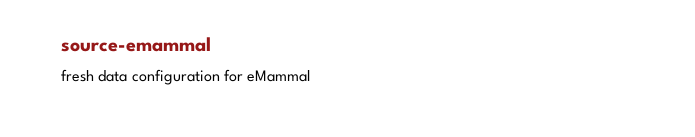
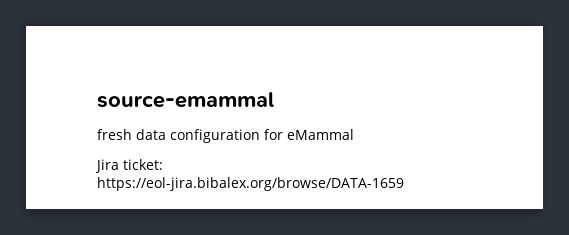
(311, 76) none -> [95,159,163,173] [97,177,404,191] // Jira ticket: https://eol-jira.bibalex.org/browse/DATA-1659

